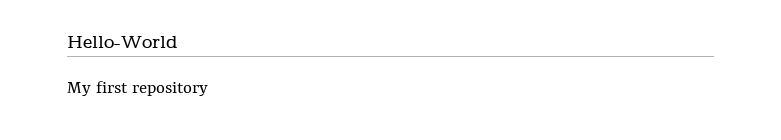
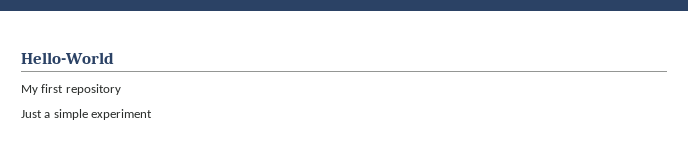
(208, 89) none -> [21,109,153,120] // Just a simple experiment

